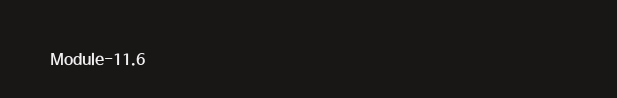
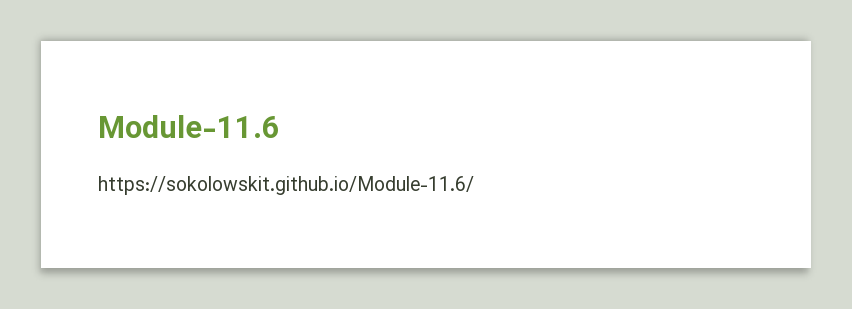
(145, 59) none -> [98,176,474,195] // https://sokolowskit.github.io/Module-11.6/

